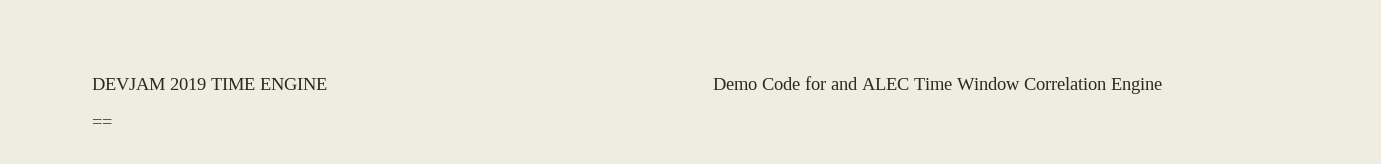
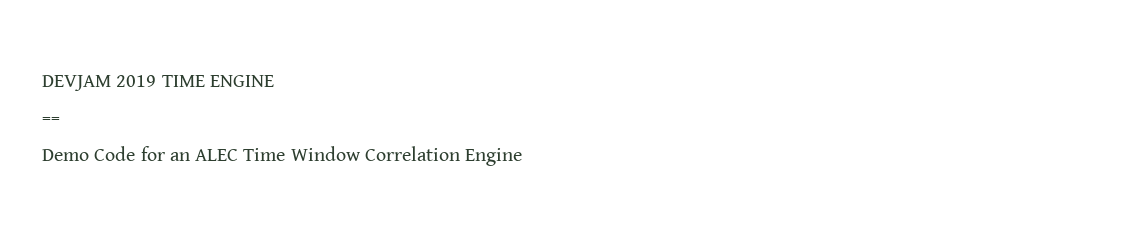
[831,77,858,90] and -> [169,152,190,161] an

